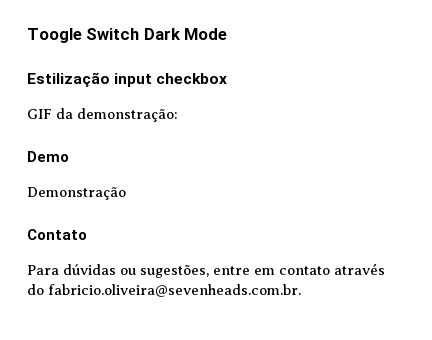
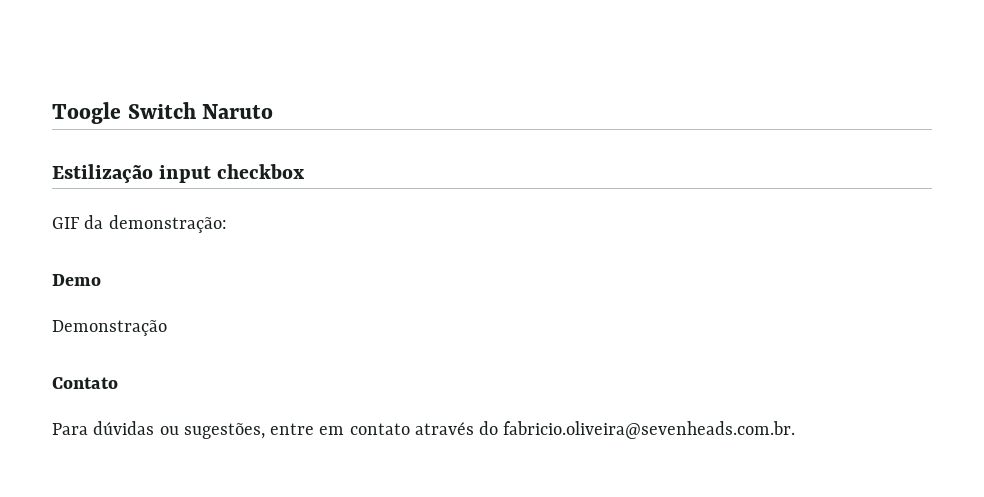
[143,28,228,40] Dark Mode -> [202,104,274,119] Naruto

